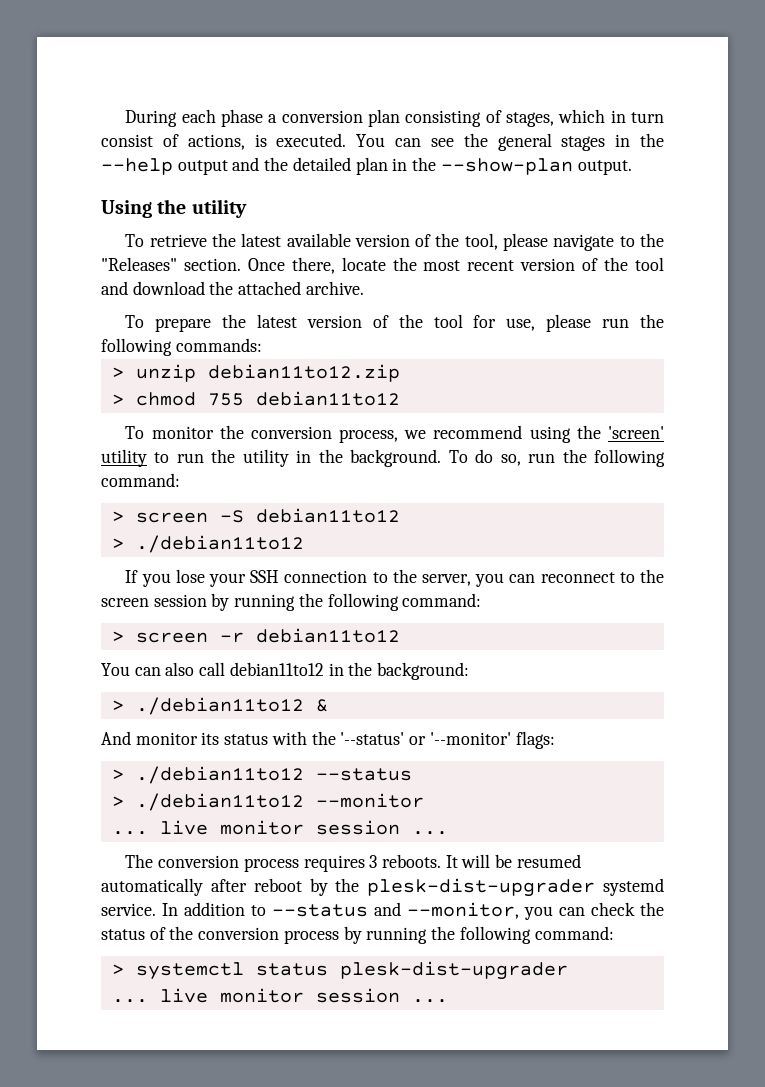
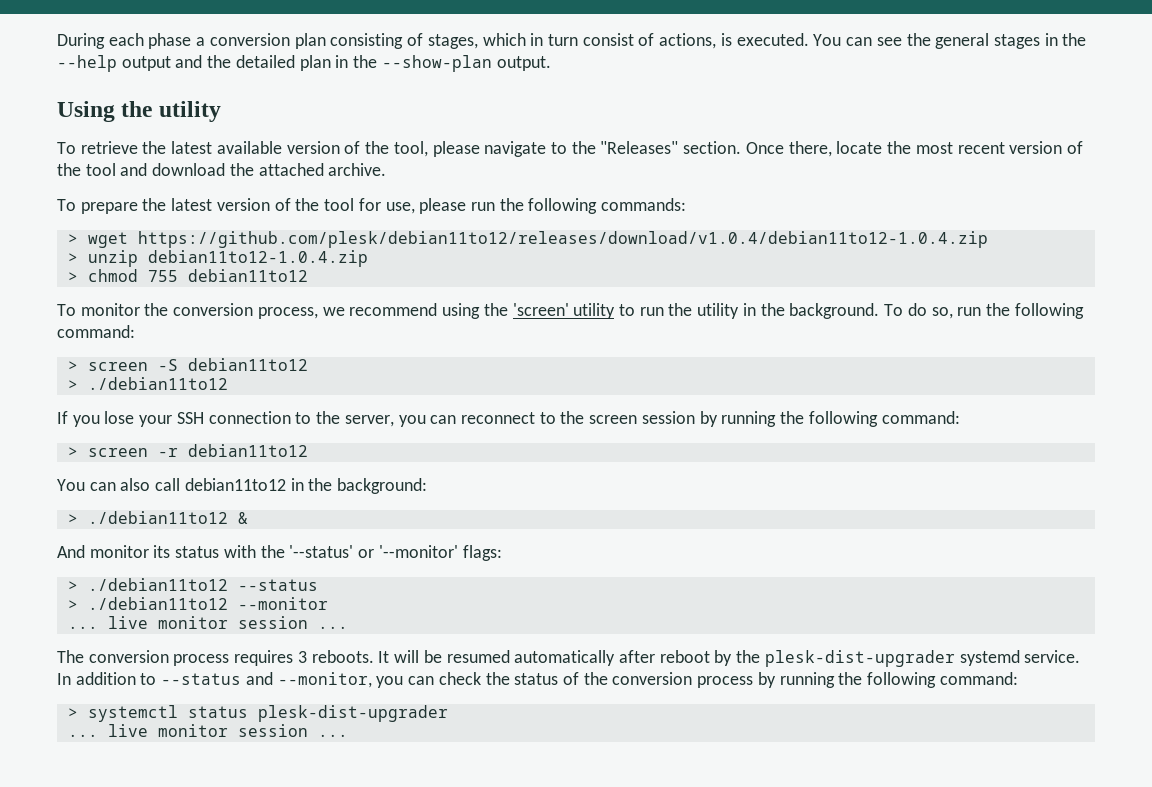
(262, 345) none -> [67,231,988,248] // > wget https://github.com/plesk/debian11to12/releases/download/v1.0.4/debian11to12-1.0.4.zip
[207,364,400,382] debian11to12.zip -> [147,250,368,267] debian11to12-1.0.4.zip

